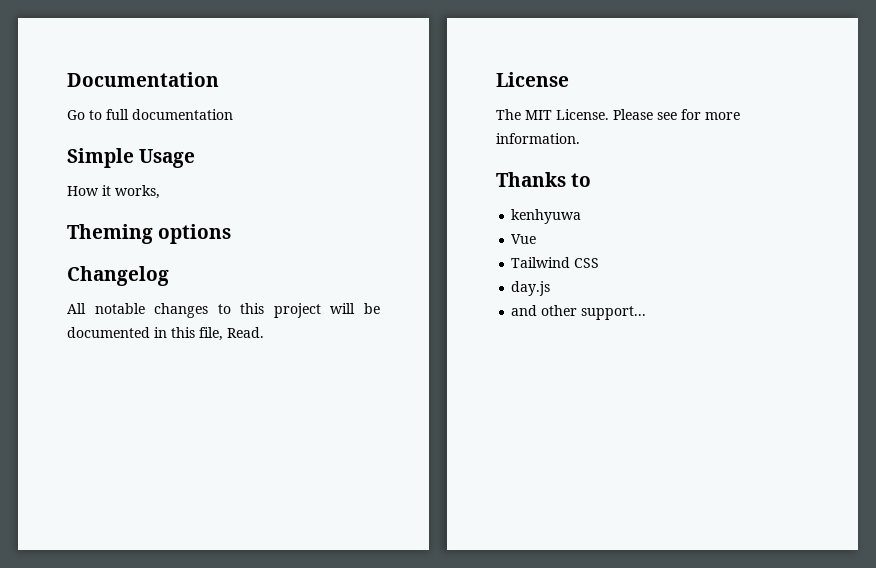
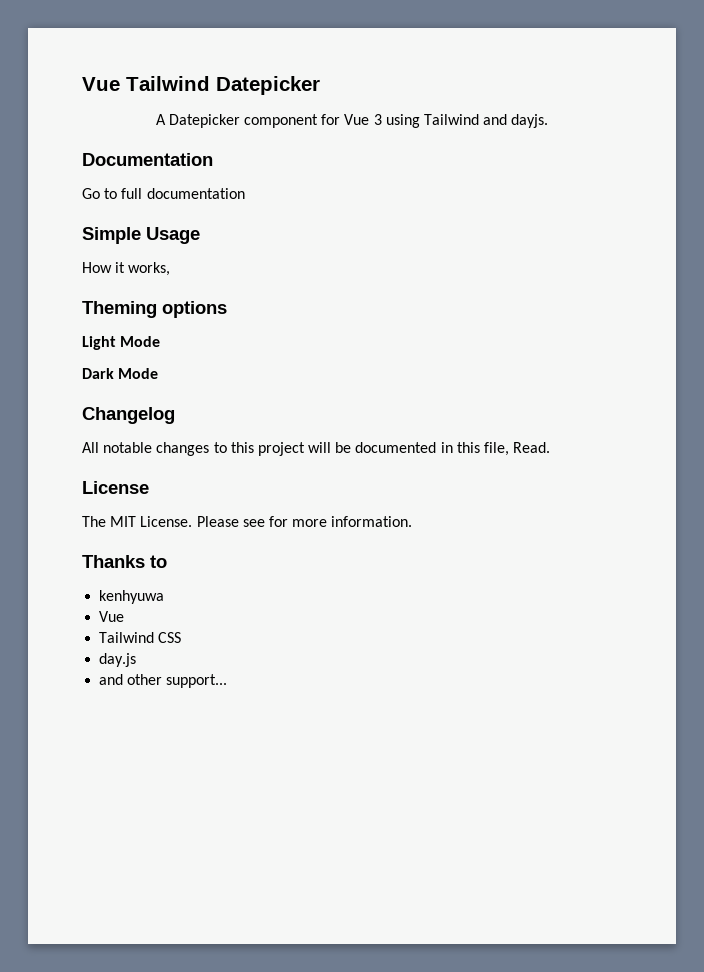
(67, 79) none -> [82,76,320,95] [155,114,549,128] Vue Tailwind Datepicker // A Datepicker component for Vue 3 using Tailwind and dayjs. //
(232, 234) none -> [82,336,161,350] [82,368,159,379] // Light Mode // Dark Mode

